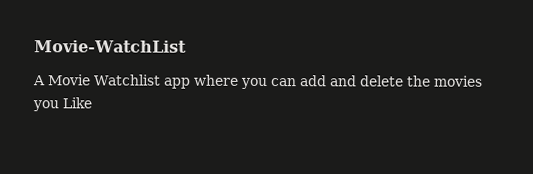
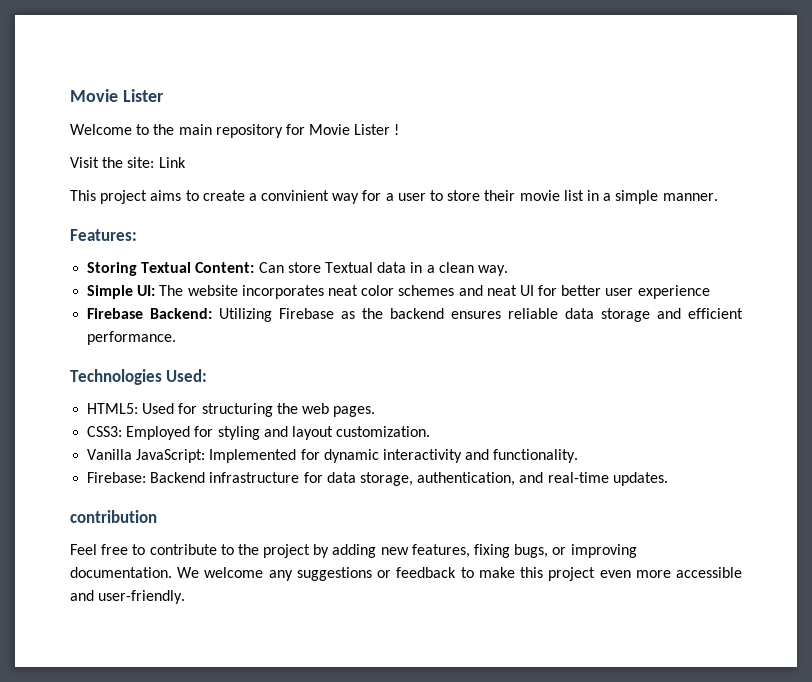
[34,40,187,53] [33,74,483,90] [32,97,92,112] Movie-WatchList // A Movie Watchlist app where you can add and delete the movies you Like -> [70,89,164,102] [70,124,400,138] [70,157,186,168] [70,190,718,204] [70,229,137,241] [87,262,508,276] [87,285,710,299] [87,308,743,322] [87,331,177,345] [70,369,208,385] [87,403,376,417] [87,426,431,440] [87,449,579,463] [87,472,668,486] [70,510,157,523] [70,544,637,558] [70,567,743,581] [70,590,186,604] Movie Lister // Welcome to the main repository for Movie Lister ! // Visit the site: Link // This project aims to create a convinient way for a user to store their movie list in a simple manner. // Features: // Storing Textual Content: Can store Textual data in a clean way. // Simple UI: The website incorporates neat color schemes and neat UI for better user experience // Firebase Backend: Utilizing Firebase as the backend ensures reliable data storage and efficient performance. // Technologies Used: // HTML5: Used for structuring the web pages. // CSS3: Employed for styling and layout customization. // Vanilla JavaScript: Implemented for dynamic interactivity and functionality. // Firebase: Backend infrastructure for data storage, authentication, and real-time updates. // contribution // Feel free to contribute to the project by adding new features, fixing bugs, or improving documentation. We welcome any suggestions or feedback to make this project even more accessible and user-friendly.

